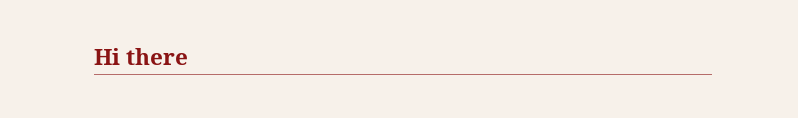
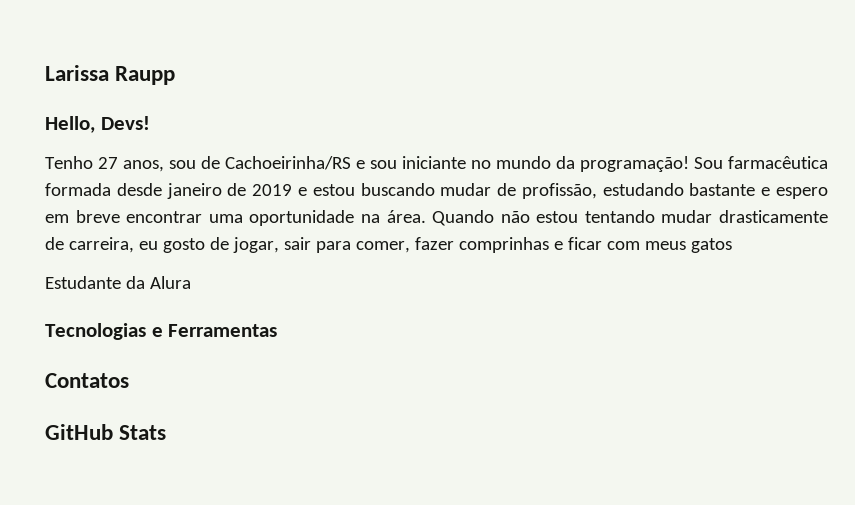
[94,48,189,65] Hi there -> [45,65,176,85] [45,116,150,133] [45,156,828,172] [45,183,829,199] [45,210,828,226] [45,237,732,253] [45,276,191,289] [45,323,278,340] [45,373,129,388] [45,424,167,440] Larissa Raupp // Hello, Devs! // Tenho 27 anos, sou de Cachoeirinha/RS e sou iniciante no mundo da programação! Sou farmacêutica formada desde janeiro de 2019 e estou buscando mudar de profissão, estudando bastante e espero em breve encontrar uma oportunidade na área. Quando não estou tentando mudar drasticamente de carreira, eu gosto de jogar, sair para comer, fazer comprinhas e ficar com meus gatos // Estudante da Alura // Tecnologias e Ferramentas // Contatos // GitHub Stats

